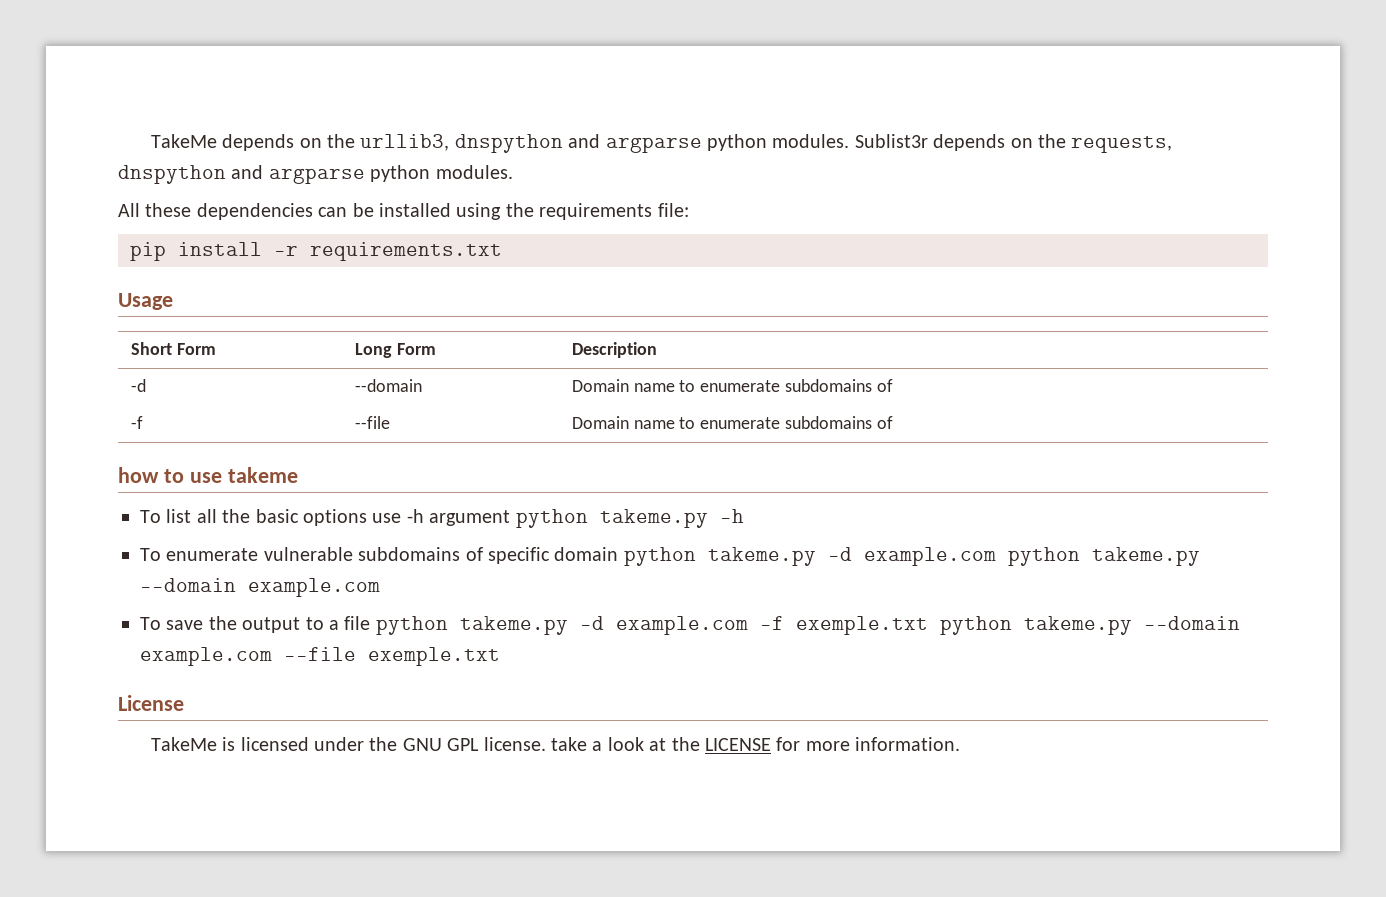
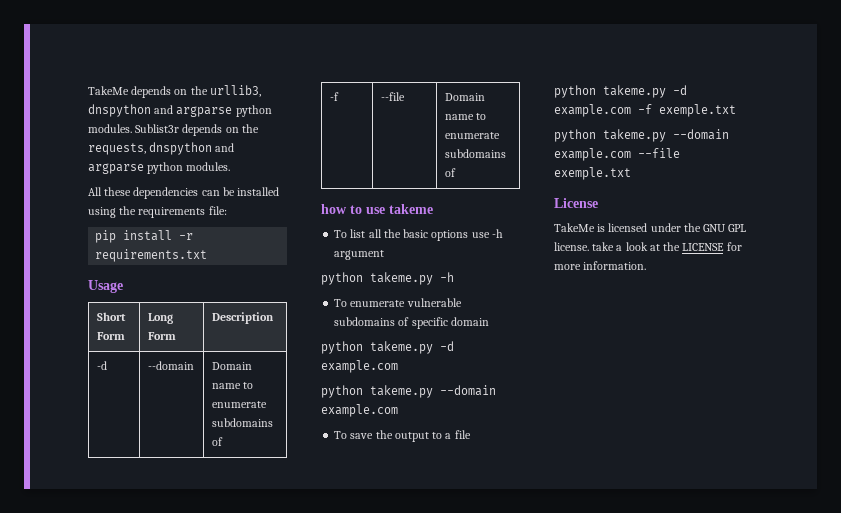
(511, 518) none -> (385, 255) //
[623,547,996,566] python takeme.py -d example.com -> [321,341,454,354] [321,360,398,373] // python takeme.py -d example.com //
(371, 623) none -> (471, 434) //
(928, 625) none -> (736, 110) //

